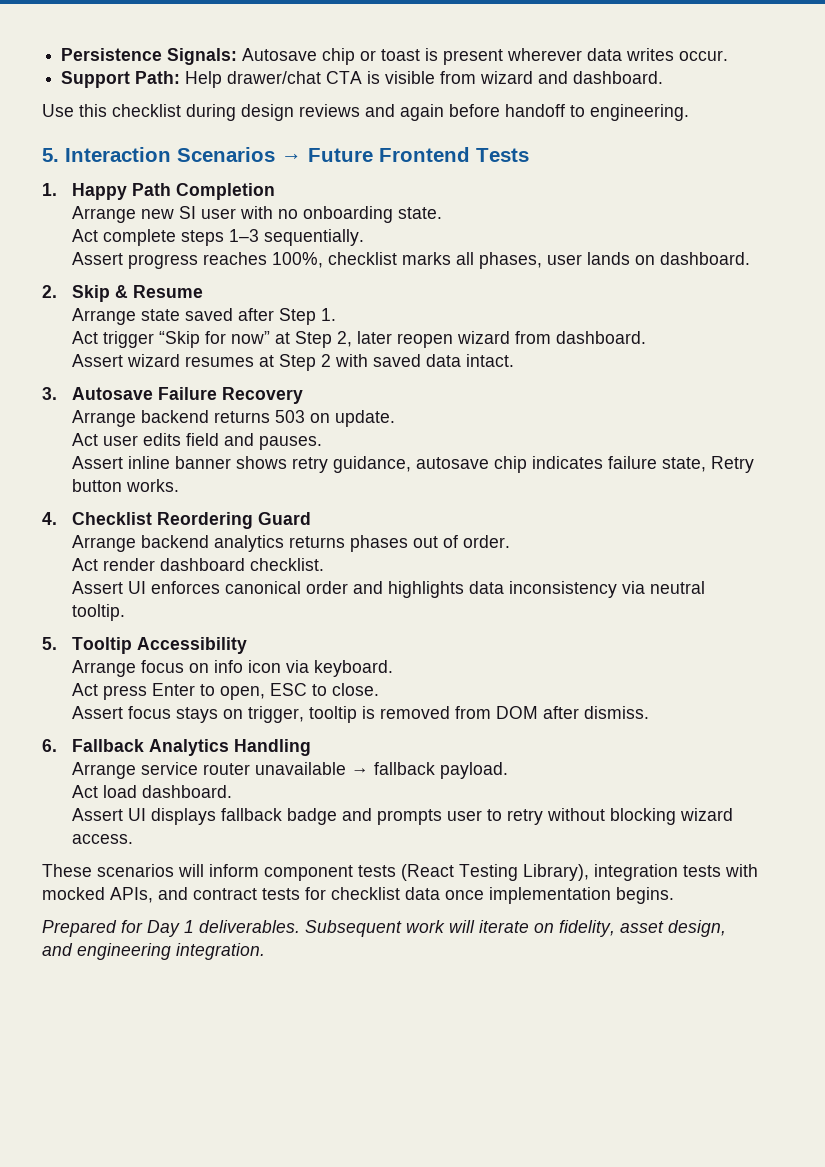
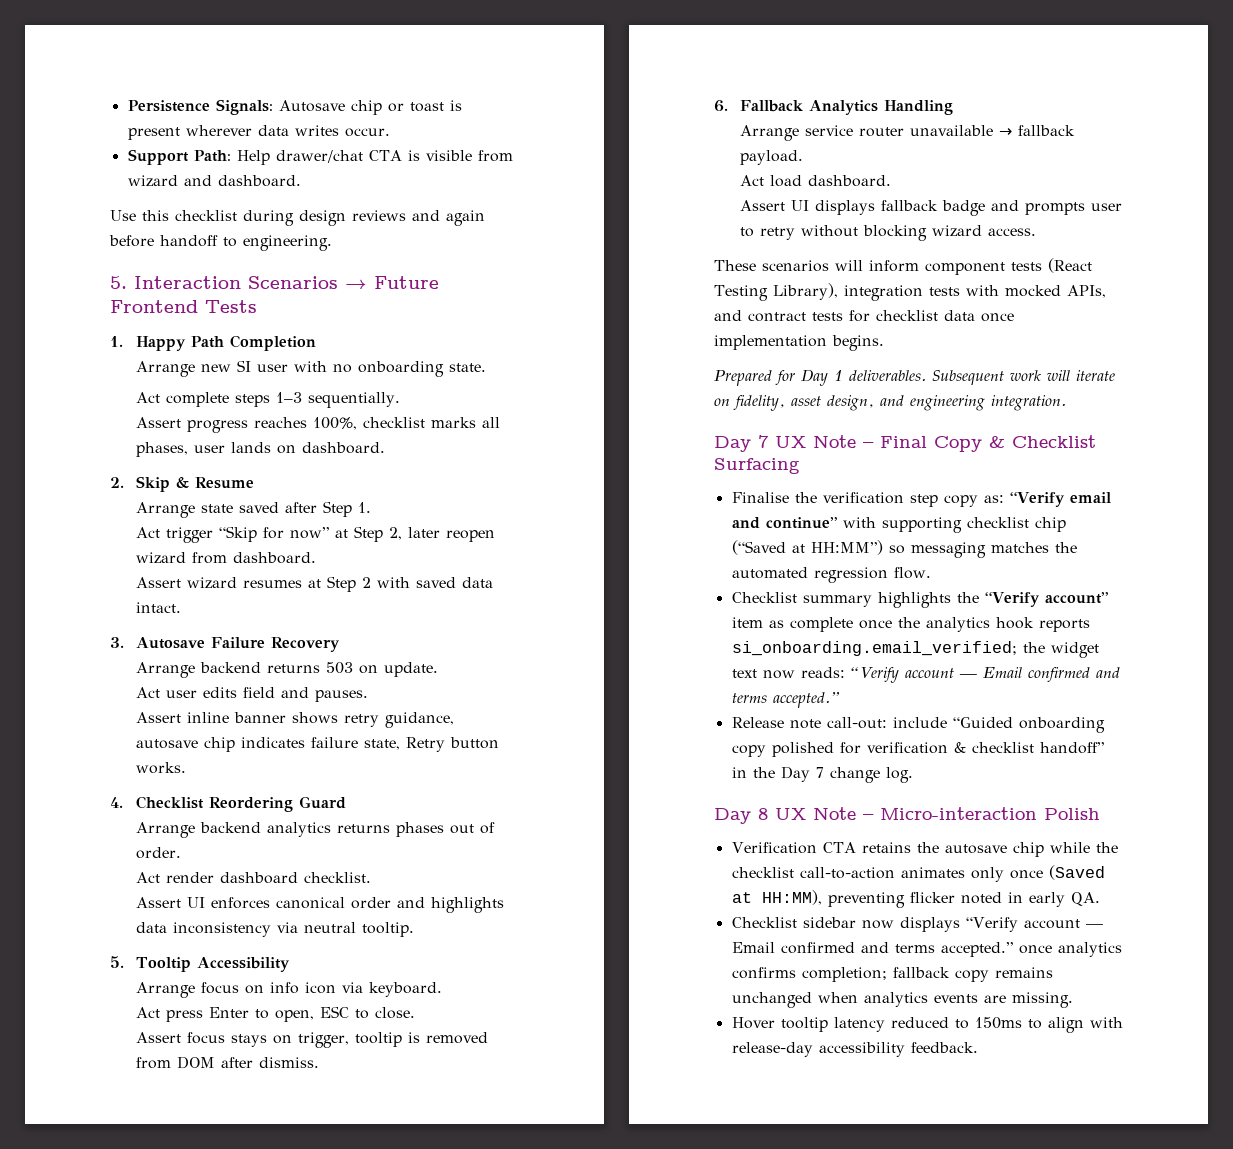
(265, 951) none -> [714,435,1096,452] [714,458,800,474] [731,492,1111,507] [731,517,1066,533] [731,540,1077,558] [731,567,931,583] [731,592,1108,608] [731,617,1090,632] [731,641,1099,658] [731,667,1120,683] [731,692,840,708] [731,717,1105,733] [731,742,1104,757] [731,766,913,783] [714,807,1100,824] [731,842,1118,857] [731,865,1105,882] [731,890,1100,908] [731,917,1103,932] [731,942,1122,957] [731,967,1053,982] [731,992,1073,1008] [731,1017,1123,1033] [731,1042,978,1057] // Day 7 UX Note – Final Copy & Checklist Surfacing // Finalise the verification step copy as: “Verify email and continue” with supporting checklist chip (“Saved at HH:MM”) so messaging matches the automated regression flow. // Checklist summary highlights the “Verify account” item as complete once the analytics hook reports si_onboarding.email_verified; the widget text now reads: “Verify account — Email confirmed and terms accepted.” // Release note call-out: include “Guided onboarding copy polished for verification & checklist handoff” in the Day 7 change log. // Day 8 UX Note – Micro-interaction Polish // Verification CTA retains the autosave chip while the checklist call-to-action animates only once (Saved at HH:MM), preventing flicker noted in early QA. // Checklist sidebar now displays “Verify account — Email confirmed and terms accepted.” once analytics confirms completion; fallback copy remains unchanged when analytics events are missing. // Hover tooltip latency reduced to 150ms to align with release-day accessibility feedback.

